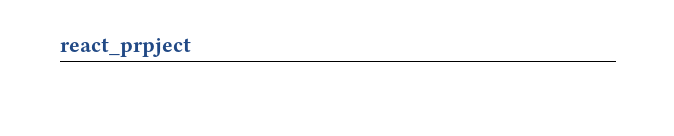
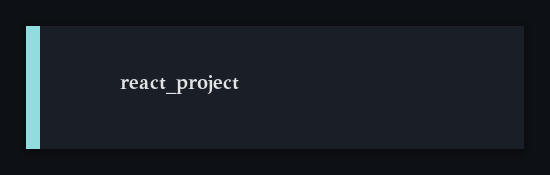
[60,38,191,57] react_prpject -> [120,75,239,94] react_project

